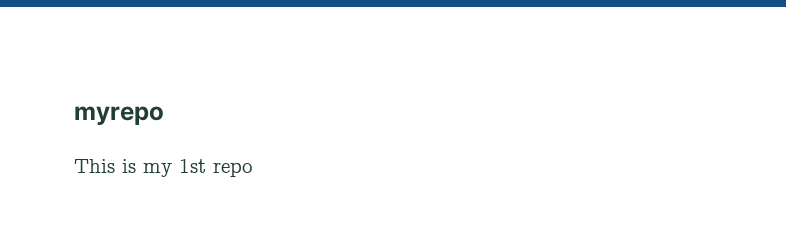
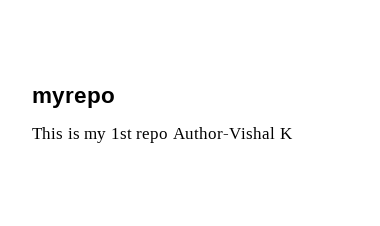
(253, 169) none -> [172,127,293,139] Author-Vishal K

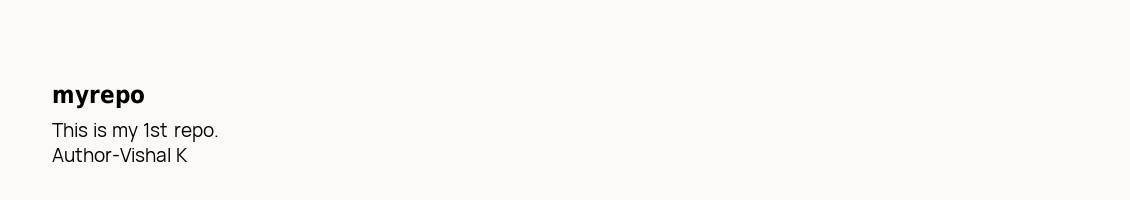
[136,131,169,143] repo -> [173,125,219,142] repo. //

